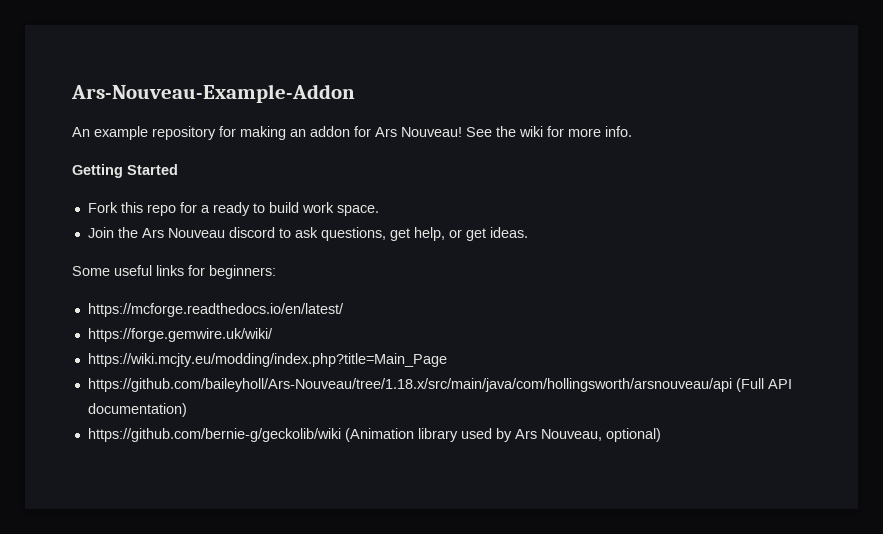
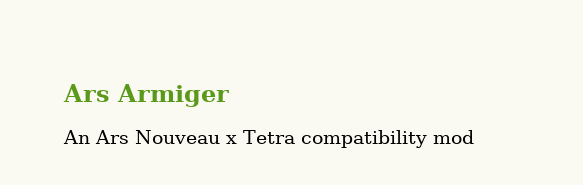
[71,84,355,103] Ars-Nouveau-Example-Addon -> [63,84,229,107] Ars Armiger
[94,126,632,140] [72,164,178,178] [87,202,379,216] [87,227,528,241] [72,265,276,279] [87,303,344,317] [87,328,273,342] [87,353,447,367] [87,378,792,392] [87,403,187,417] [87,428,661,442] example repository for making an addon for Ars Nouveau! See the wiki for more info. // Getting Started // Fork this repo for a ready to build work space. // Join the Ars Nouveau discord to ask questions, get help, or get ideas. // Some useful links for beginners: // https://mcforge.readthedocs.io/en/latest/ // https://forge.gemwire.uk/wiki/ // https://wiki.mcjty.eu/modding/index.php?title=Main_Page // https://github.com/baileyholl/Ars-Nouveau/tree/1.18.x/src/main/java/com/hollingsworth/arsnouveau/api (Full API documentation) // https://github.com/bernie-g/geckolib/wiki (Animation library used by Ars Nouveau, optional) -> [95,130,474,148] Ars Nouveau x Tetra compatibility mod

